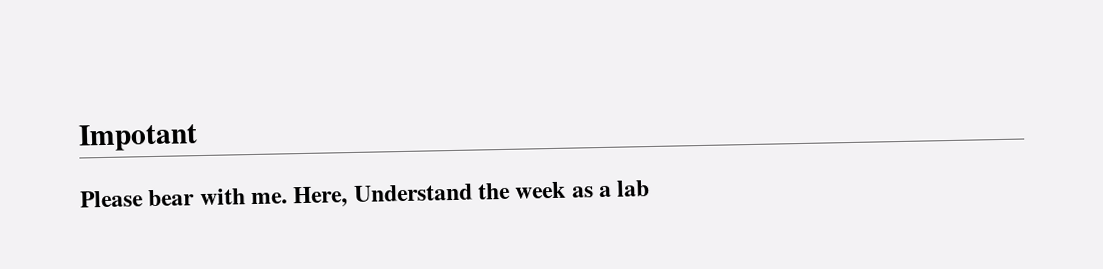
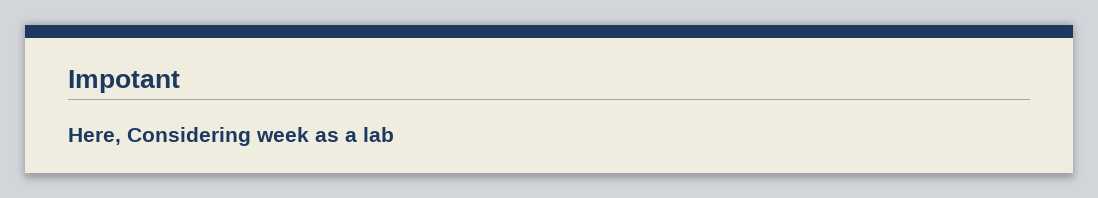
[80,182,512,209] Please bear with me. Here, Understand the -> [68,127,251,146] Here, Considering

